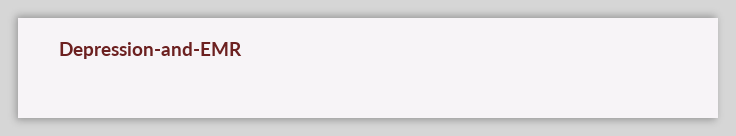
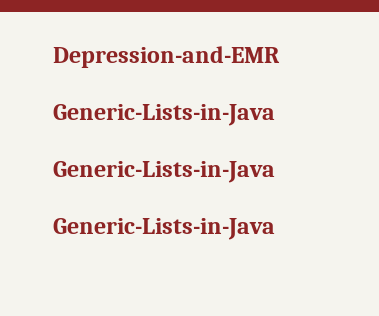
(242, 50) none -> [53,104,275,126] [53,161,275,183] [53,218,275,240] // Generic-Lists-in-Java // Generic-Lists-in-Java // Generic-Lists-in-Java

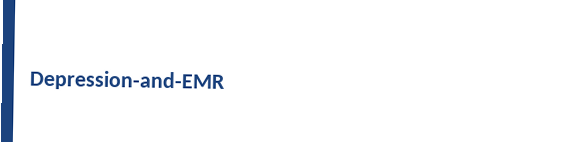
[53,104,275,126] [53,161,275,183] [53,218,275,240] // Generic-Lists-in-Java // Generic-Lists-in-Java // Generic-Lists-in-Java -> (226, 80) none

